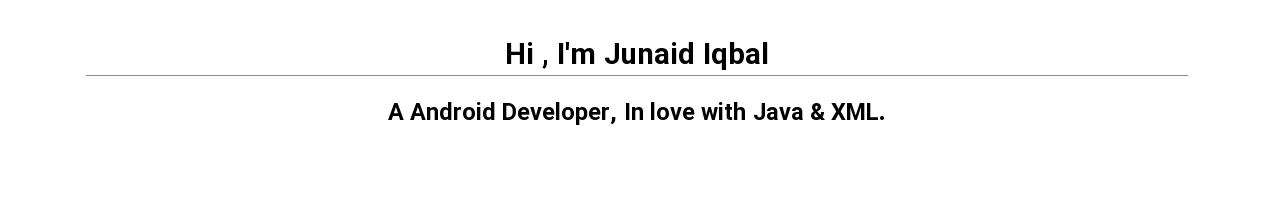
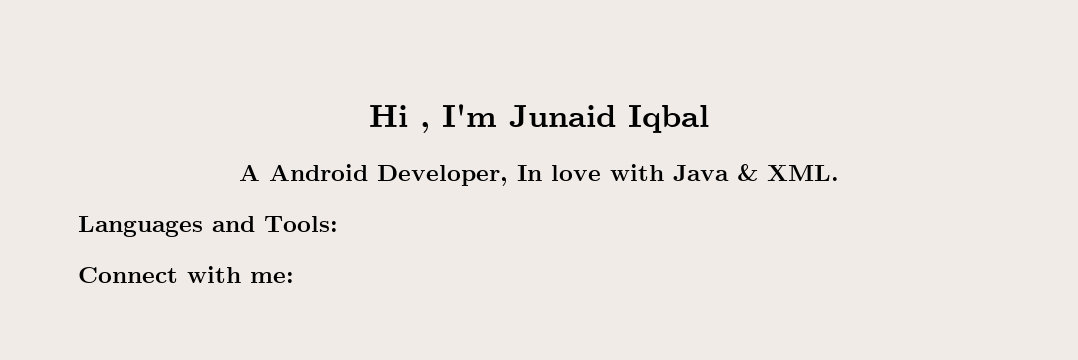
(887, 111) none -> [78,216,338,237] [78,266,294,283] // Languages and Tools: // Connect with me:

